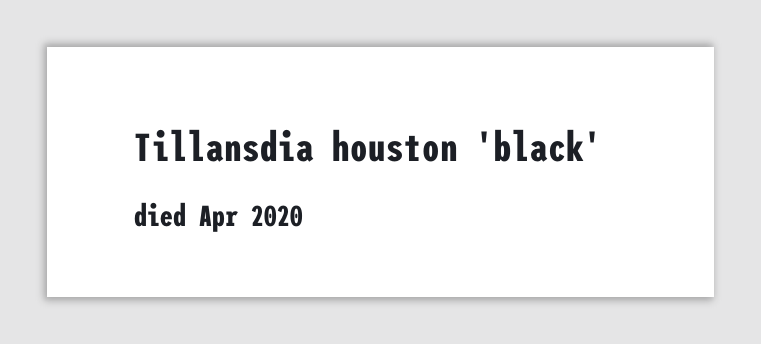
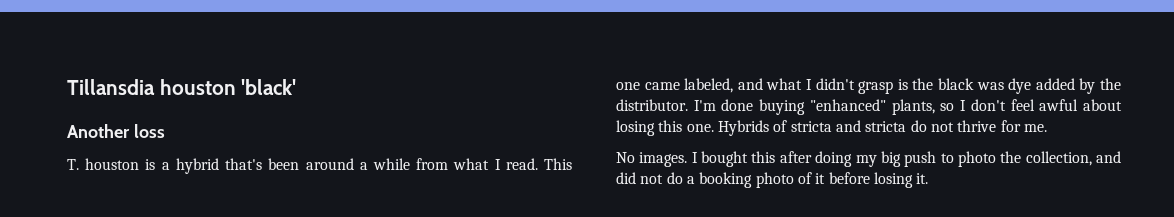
[134,202,303,232] died Apr 2020 -> [67,124,165,138] [67,158,572,174] [616,78,1122,94] [616,99,1122,115] [616,120,1047,136] [616,151,1121,167] [616,172,929,188] Another loss // T. houston is a hybrid that's been around a while from what I read. This one came labeled, and what I didn't grasp is the black was dye added by the distributor. I'm done buying "enhanced" plants, so I don't feel awful about losing this one. Hybrids of stricta and stricta do not thrive for me. // No images. I bought this after doing my big push to photo the collection, and did not do a booking photo of it before losing it.

